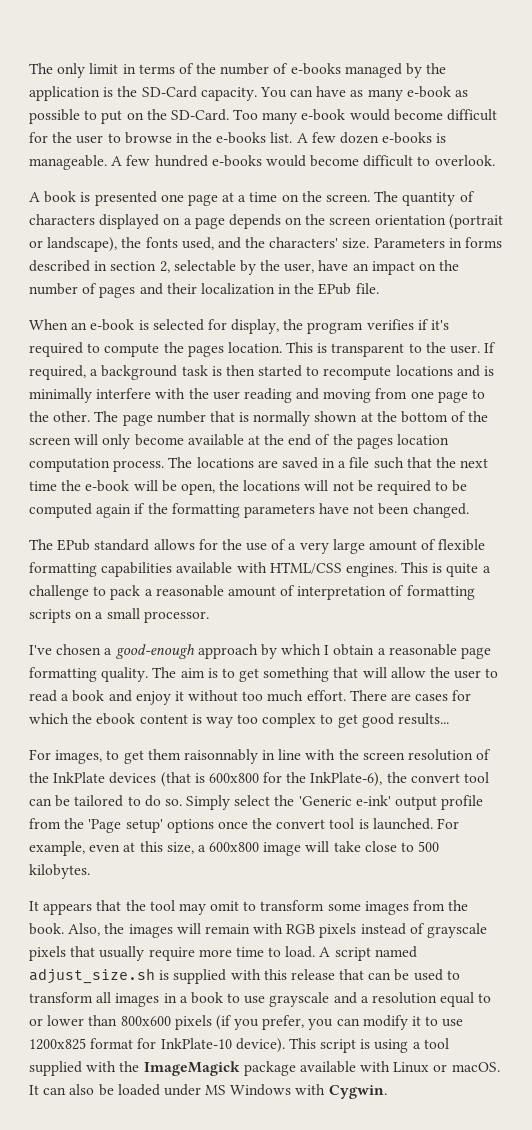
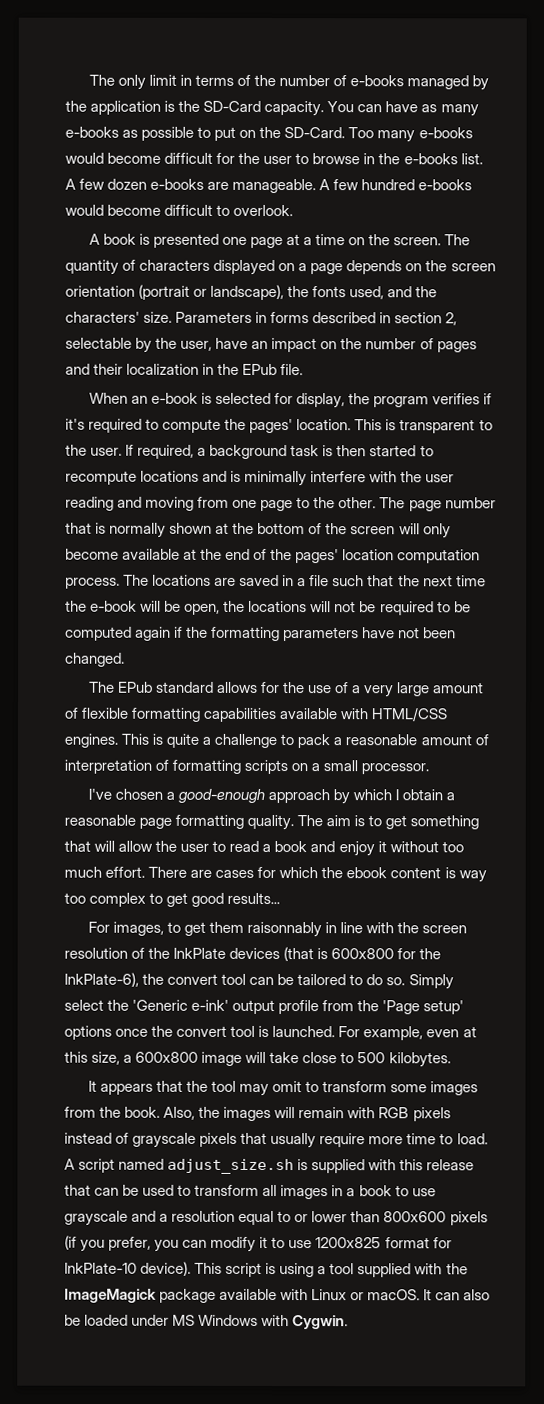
[406,86,451,98] e-book -> [65,126,119,138] e-books
[301,109,346,121] e-book -> [418,127,473,139] e-books
[436,133,447,143] is -> [207,181,230,190] are
[187,345,224,357] pages -> [249,418,294,434] pages'
[356,437,393,449] pages -> [295,549,340,564] pages'

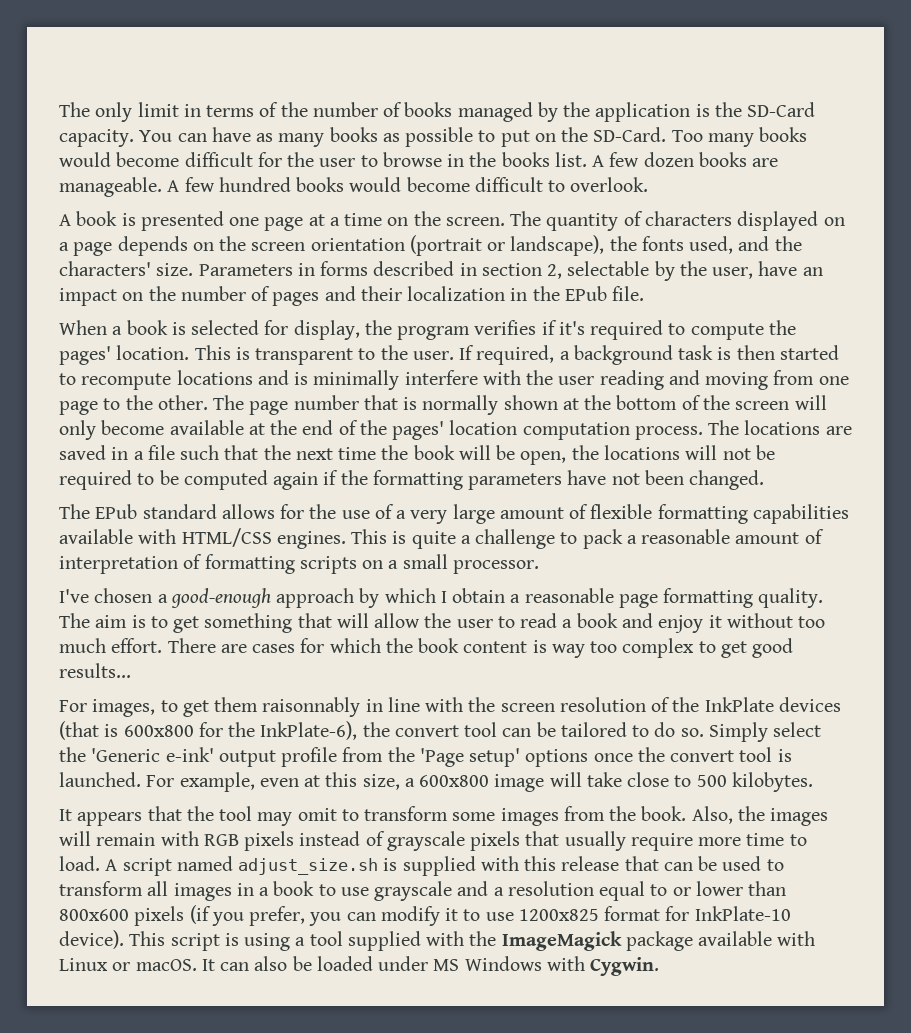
[350,75,405,87] e-books -> [404,102,453,117] books
[65,126,119,138] e-books -> [329,127,378,142] books
[418,127,473,139] e-books -> [759,127,808,142] books
[403,153,458,165] e-books -> [501,152,550,167] books
[150,178,205,190] e-books -> [698,152,747,167] books
[418,179,473,191] e-books -> [296,177,345,192] books
[130,392,198,404] an e-book -> [112,320,168,335] a book
[90,600,138,612] e-book -> [413,445,455,460] book
[346,867,388,879] ebook -> [418,638,460,653] book

